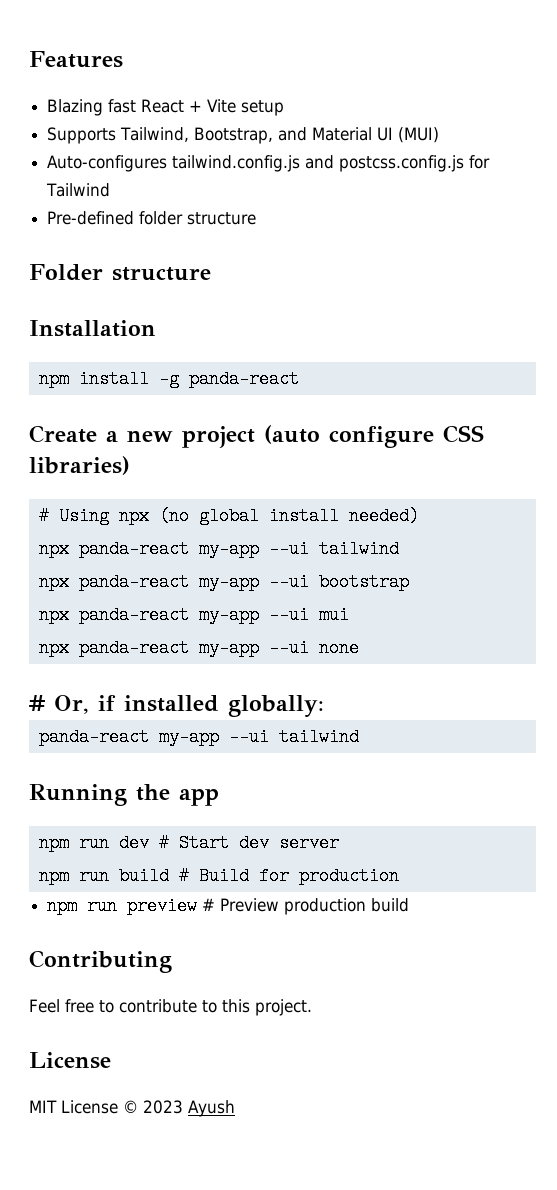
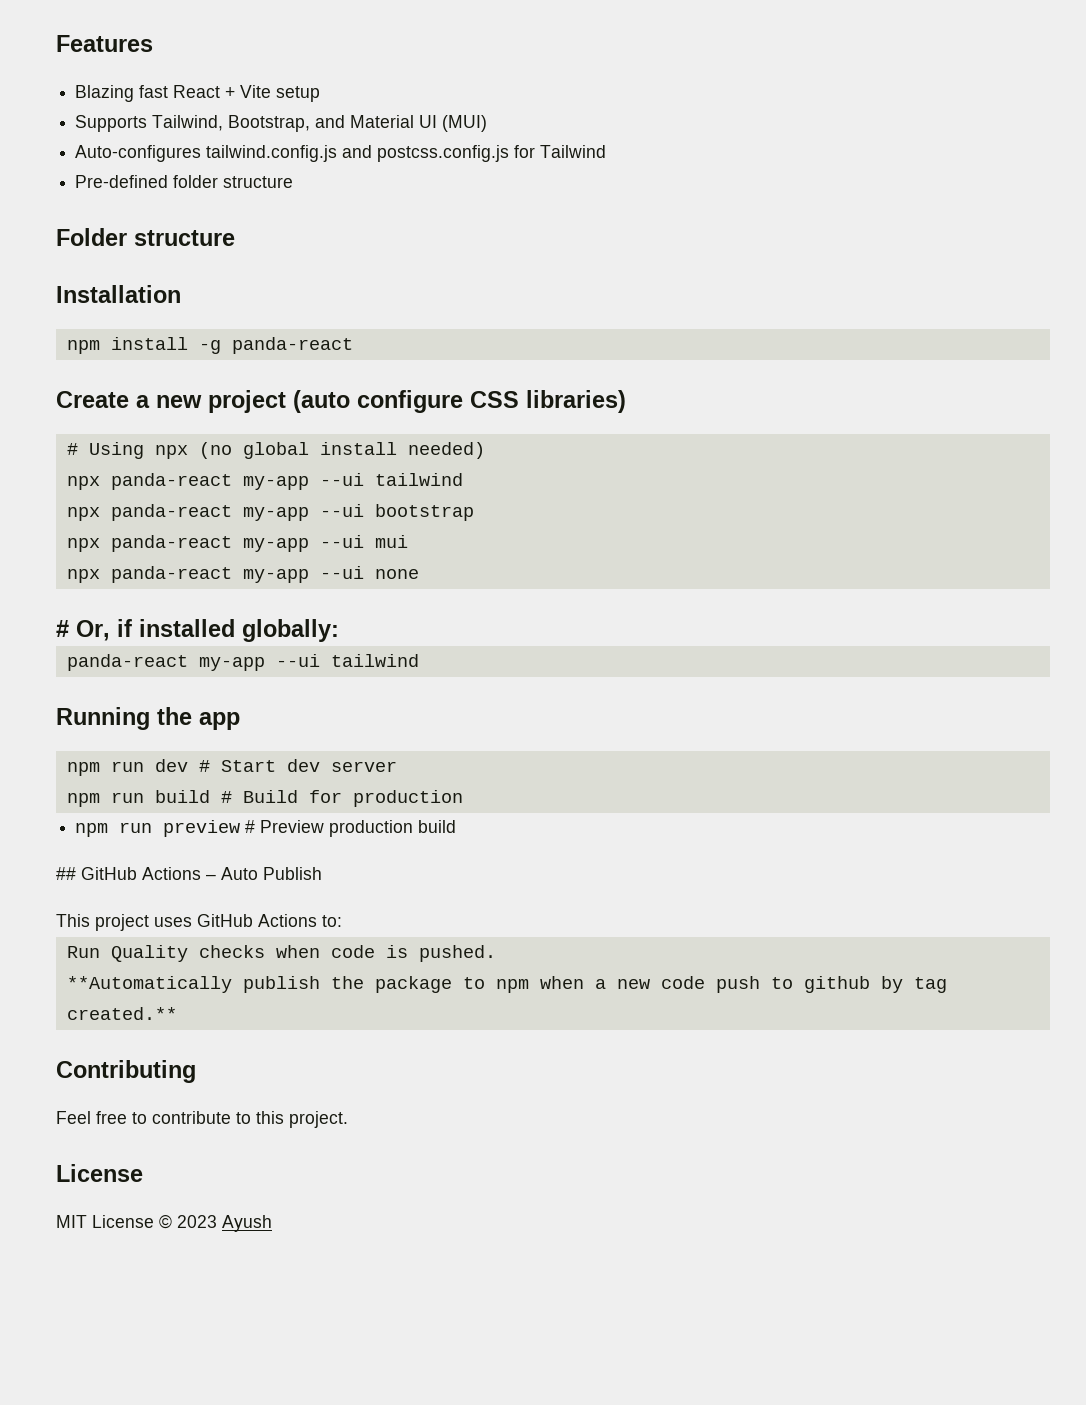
(410, 905) none -> [56,867,322,880] [56,914,342,931] [66,945,496,962] [66,976,947,993] [66,1007,177,1020] // ## GitHub Actions – Auto Publish // This project uses GitHub Actions to: // Run Quality checks when code is pushed. // **Automatically publish the package to npm when a new code push to github by tag created.**

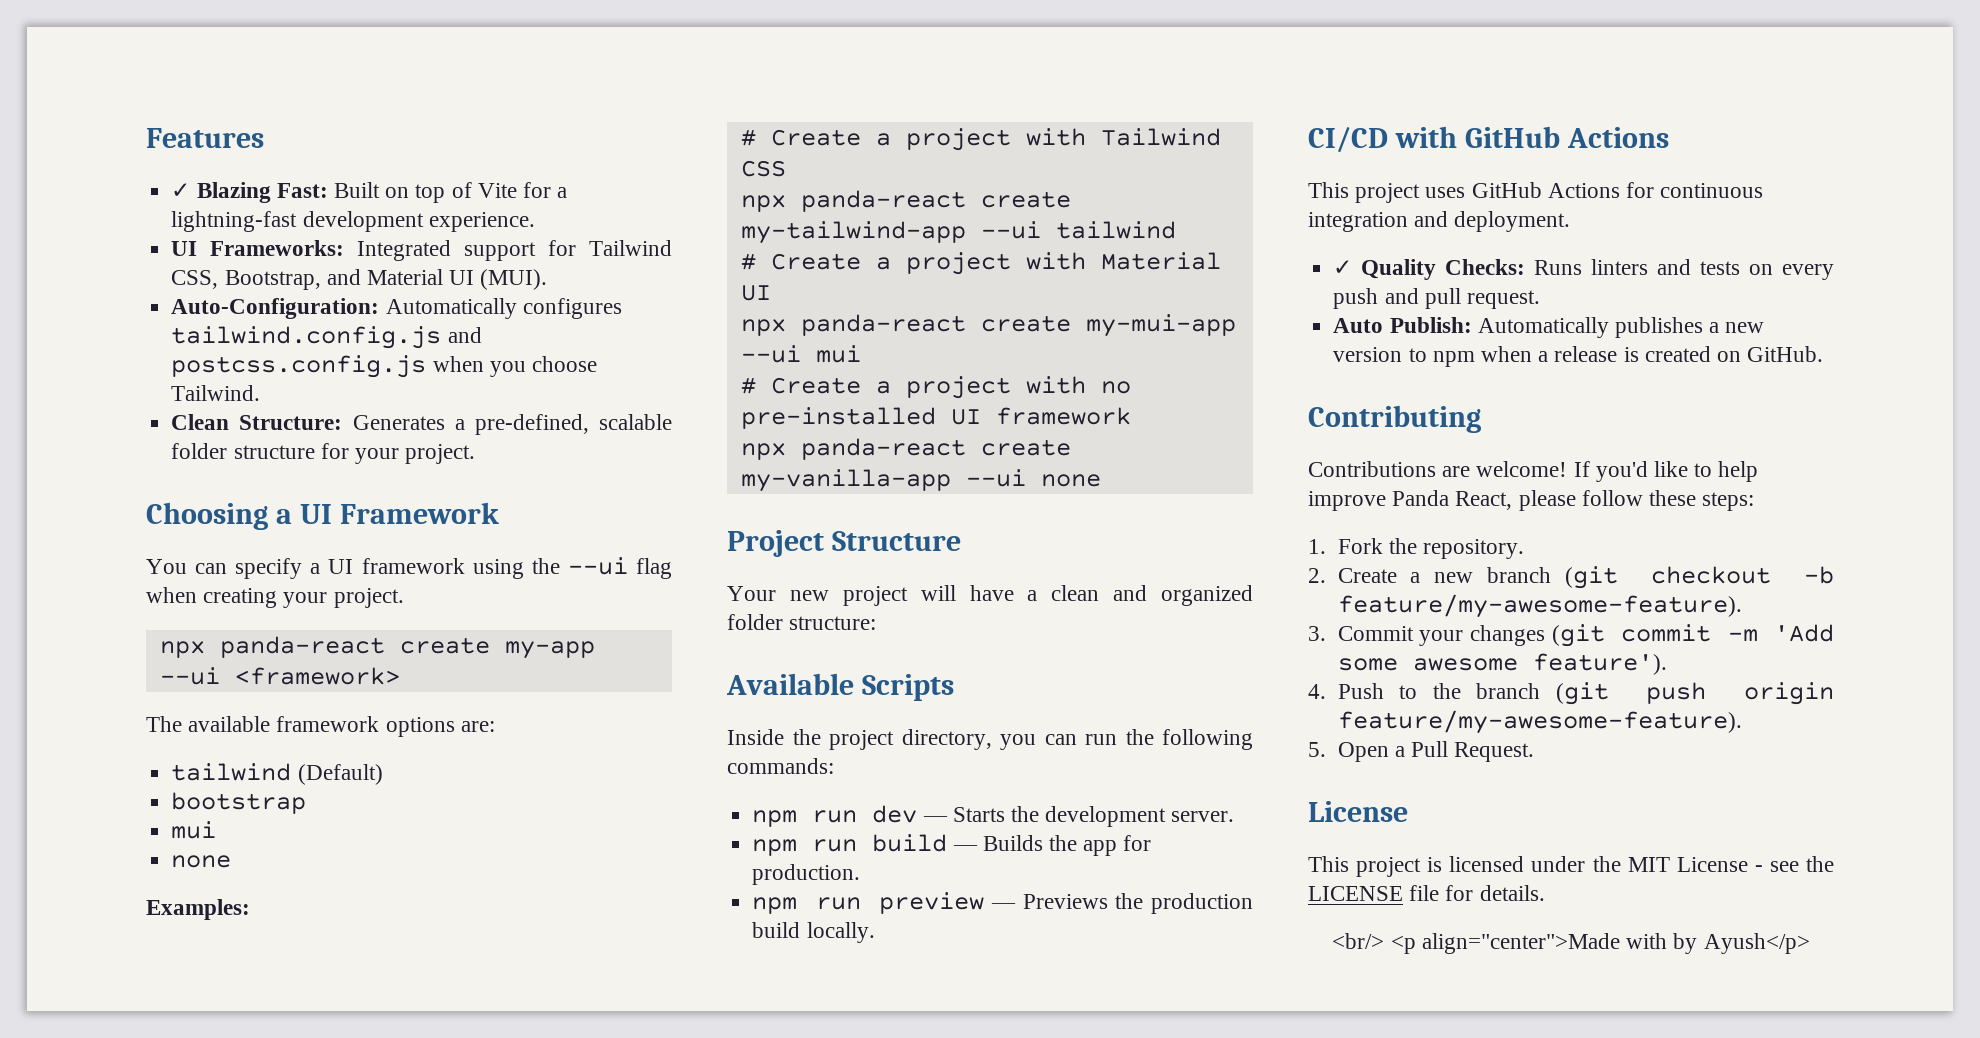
[75,85,321,102] [75,115,488,132] [75,145,607,162] [75,175,294,188] [56,228,235,246] [56,285,181,303] [66,337,353,354] [56,390,626,413] [66,442,485,459] [66,473,463,490] [66,504,474,521] [66,535,309,552] Blazing fast React + Vite setup // Supports Tailwind, Bootstrap, and Material UI (MUI) // Auto-configures tailwind.config.js and postcss.config.js for Tailwind // Pre-defined folder structure // Folder structure // Installation // npm install -g panda-react // Create a new project (auto configure CSS libraries) // # Using npx (no global install needed) // npx panda-react my-app --ui tailwind // npx panda-react my-app --ui bootstrap // npx panda-react my-app -> [171,182,568,203] [171,211,535,232] [171,240,672,261] [171,269,548,290] [171,298,622,319] [171,326,482,349] [171,355,597,378] [171,385,261,401] [171,414,672,435] [171,443,476,464] [146,502,499,530] [146,557,672,579] [146,587,404,608] [159,636,595,659] [159,667,400,685] [146,716,495,737] [171,763,383,785] [171,792,307,814] [171,821,217,839] [171,855,232,868] [146,899,250,920] [740,128,1221,151] [740,160,786,177] [740,190,1071,212] [740,221,1176,244] [740,252,1221,275] [740,285,771,301] [740,314,1236,337] ✓ Blazing Fast: Built on top of Vite for a lightning-fast development experience. // UI Frameworks: Integrated support for Tailwind CSS, Bootstrap, and Material UI (MUI). // Auto-Configuration: Automatically configures tailwind.config.js and postcss.config.js when you choose Tailwind. // Clean Structure: Generates a pre-defined, scalable folder structure for your project. // Choosing a UI Framework // You can specify a UI framework using the --ui flag when creating your project. // npx panda-react create my-app --ui <framework> // The available framework options are: // tailwind (Default) // bootstrap // mui // none // Examples: // # Create a project with Tailwind CSS // npx panda-react create my-tailwind-app --ui tailwind // # Create a project with Material UI // npx panda-react create my-mui-app
[66,566,309,583] // npx panda-react my-app -> [740,376,1131,399] [740,407,1131,429] [740,438,1071,460] [740,469,951,492] // # Create a project with no pre-installed UI framework // npx panda-react create my-vanilla-app
[56,619,339,642] [66,654,419,671] [56,707,240,730] [66,759,397,776] [66,790,463,807] # Or, if installed globally: // panda-react my-app --ui tailwind // Running the app // npm run dev # Start dev server // npm run build # Build for production -> [727,530,961,557] [727,585,1253,606] [727,614,877,630] [726,673,954,701] [727,729,1253,750] [727,758,834,774] [752,805,1235,827] [752,834,1152,856] [752,864,861,885] Project Structure // Your new project will have a clean and organized folder structure: // Available Scripts // Inside the project directory, you can run the following commands: // npm run dev — Starts the development server. // npm run build — Builds the app for production.
[245,820,325,833] # Preview -> [991,893,1144,909] — Previews the
[56,867,322,880] // ## GitHub Actions – Auto Publish -> [806,922,875,943] [1308,126,1669,153] locally. // CI/CD with GitHub Actions
[322,915,342,927] [66,945,496,962] [66,976,947,993] [66,1007,177,1020] [56,1060,196,1083] [56,1111,348,1128] [56,1164,143,1182] [56,1214,272,1232] to: // Run Quality checks when code is pushed. // **Automatically publish the package to npm when a new code push to github by tag created.** // Contributing // Feel free to contribute to this project. // License // MIT License © 2023 Ayush -> [1626,182,1764,198] [1308,211,1571,232] [1333,259,1834,280] [1333,288,1540,309] [1333,317,1765,338] [1333,346,1824,367] [1308,405,1481,433] [1308,461,1759,482] [1308,490,1755,511] [1308,538,1524,559] [1308,566,1834,589] [1337,594,1742,618] [1308,624,1834,647] [1337,653,1667,675] [1308,682,1834,705] [1337,710,1742,734] [1308,741,1535,762] [1308,801,1408,822] [1308,856,1834,877] [1308,885,1545,901] [1332,933,1810,954] for continuous integration and deployment. // ✓ Quality Checks: Runs linters and tests on every push and pull request. // Auto Publish: Automatically publishes a new version to npm when a release is created on GitHub. // Contributing // Contributions are welcome! If you'd like to help improve Panda React, please follow these steps: // 1. Fork the repository. // 2. Create a new branch (git checkout -b feature/my-awesome-feature). // 3. Commit your changes (git commit -m 'Add some awesome feature'). // 4. Push to the branch (git push origin feature/my-awesome-feature). // 5. Open a Pull Request. // License // This project is licensed under the MIT License - see the LICENSE file for details. // <br/> <p align="center">Made with by Ayush</p>

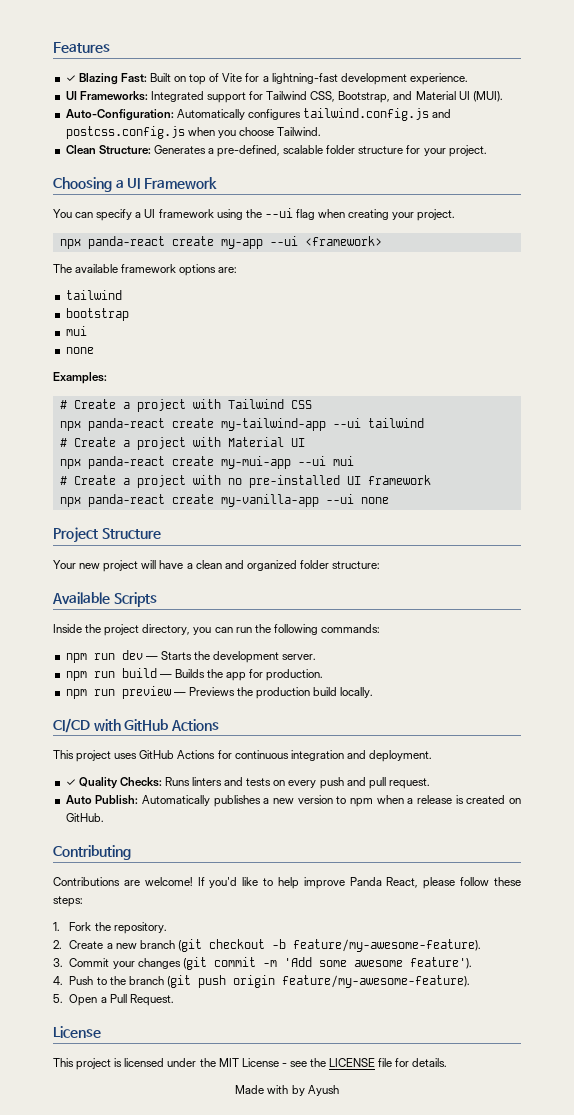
[297,764,383,785] (Default) -> (122, 295) none
[1332,933,1620,954] <br/> <p align="center">Made -> [235,1085,265,1094] Made
[1703,933,1810,954] Ayush</p> -> [307,1085,339,1096] Ayush

